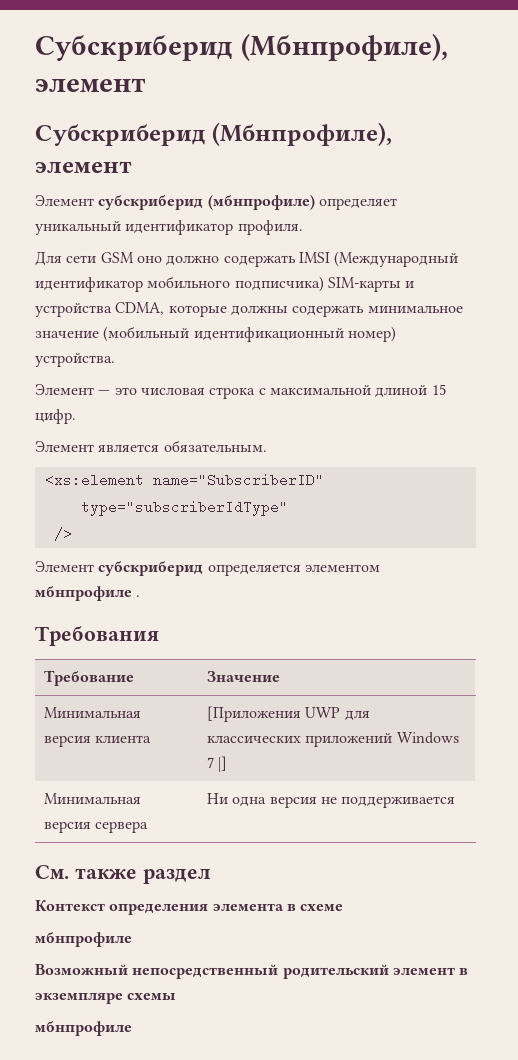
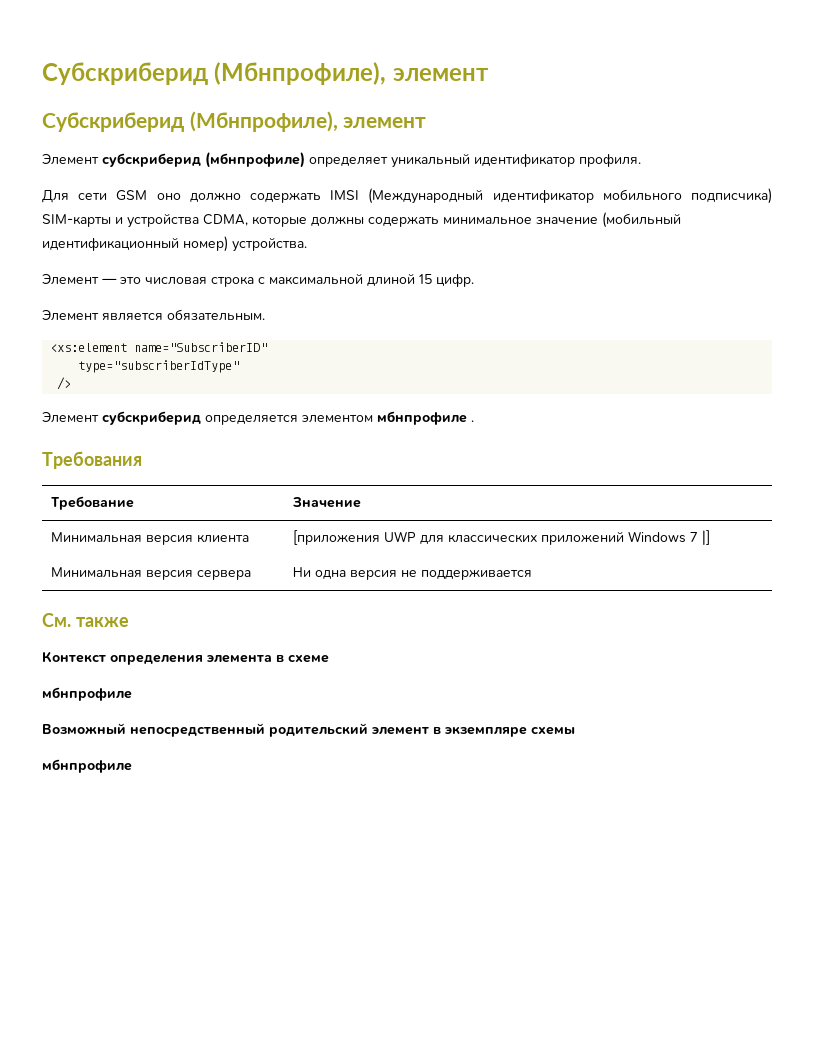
[207,706,302,722] [Приложения -> [293,530,381,545] [приложения
[142,868,211,884] раздел -> (129, 622) none

